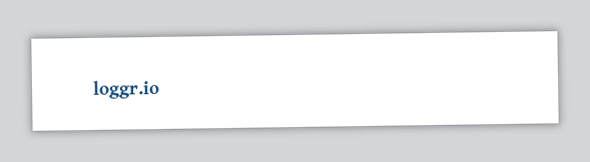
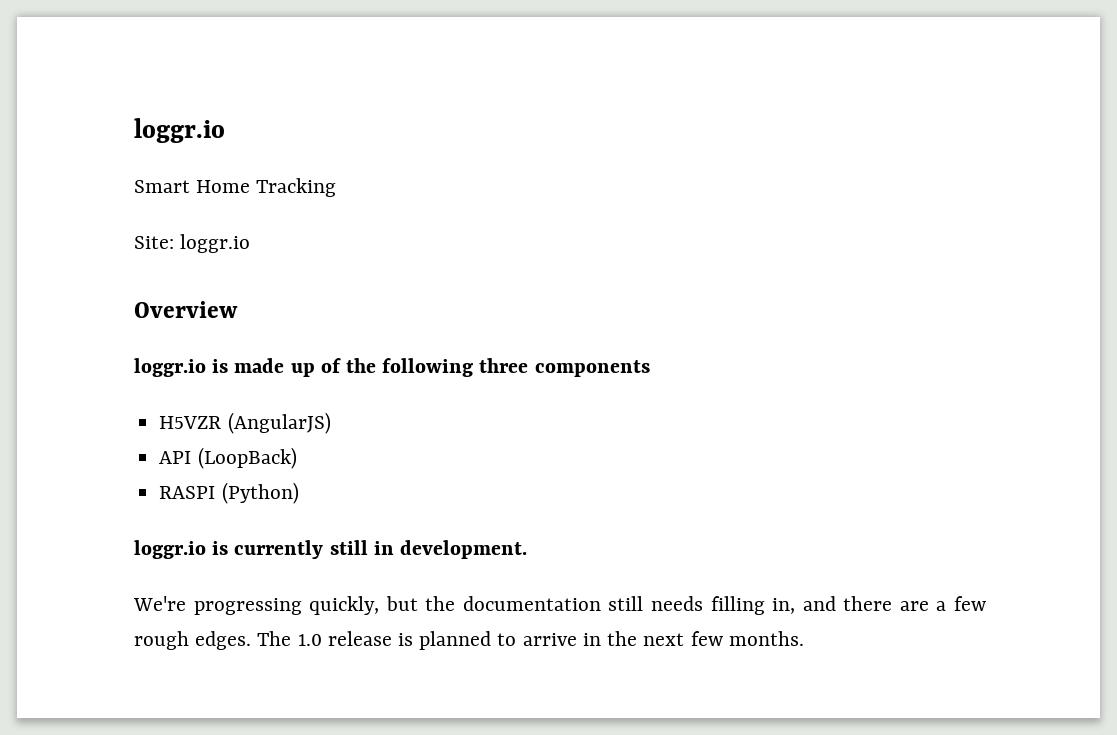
[92,79,160,99] loggr.io -> [134,118,225,143] [134,178,337,197] [134,234,251,253] [134,301,238,318] [134,358,650,377] [159,412,331,434] [159,447,297,469] [159,482,299,504] [134,540,528,559] [133,596,986,615] [134,631,804,650] loggr.io // Smart Home Tracking // Site: loggr.io // Overview // loggr.io is made up of the following three components // H5VZR (AngularJS) // API (LoopBack) // RASPI (Python) // loggr.io is currently still in development. // We're progressing quickly, but the documentation still needs filling in, and there are a few rough edges. The 1.0 release is planned to arrive in the next few months.

